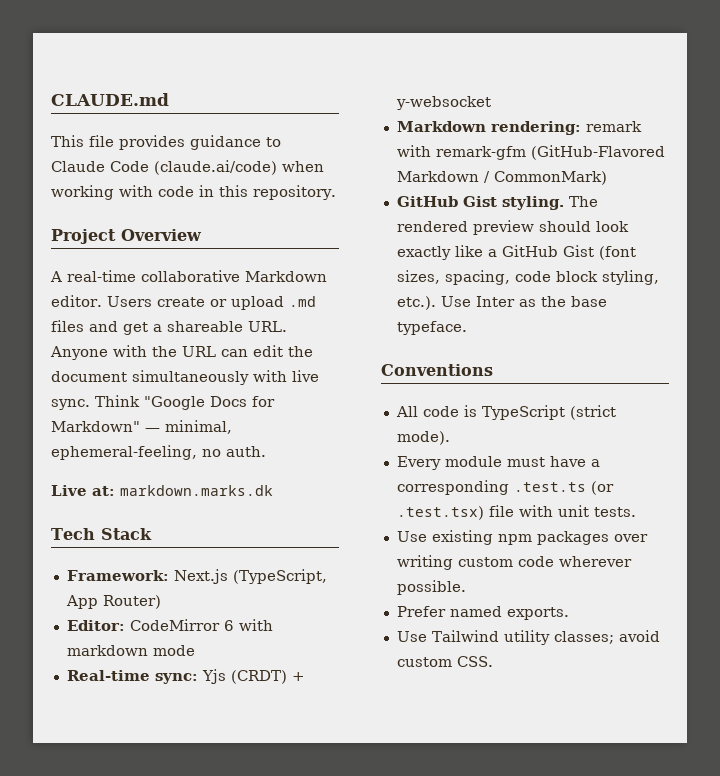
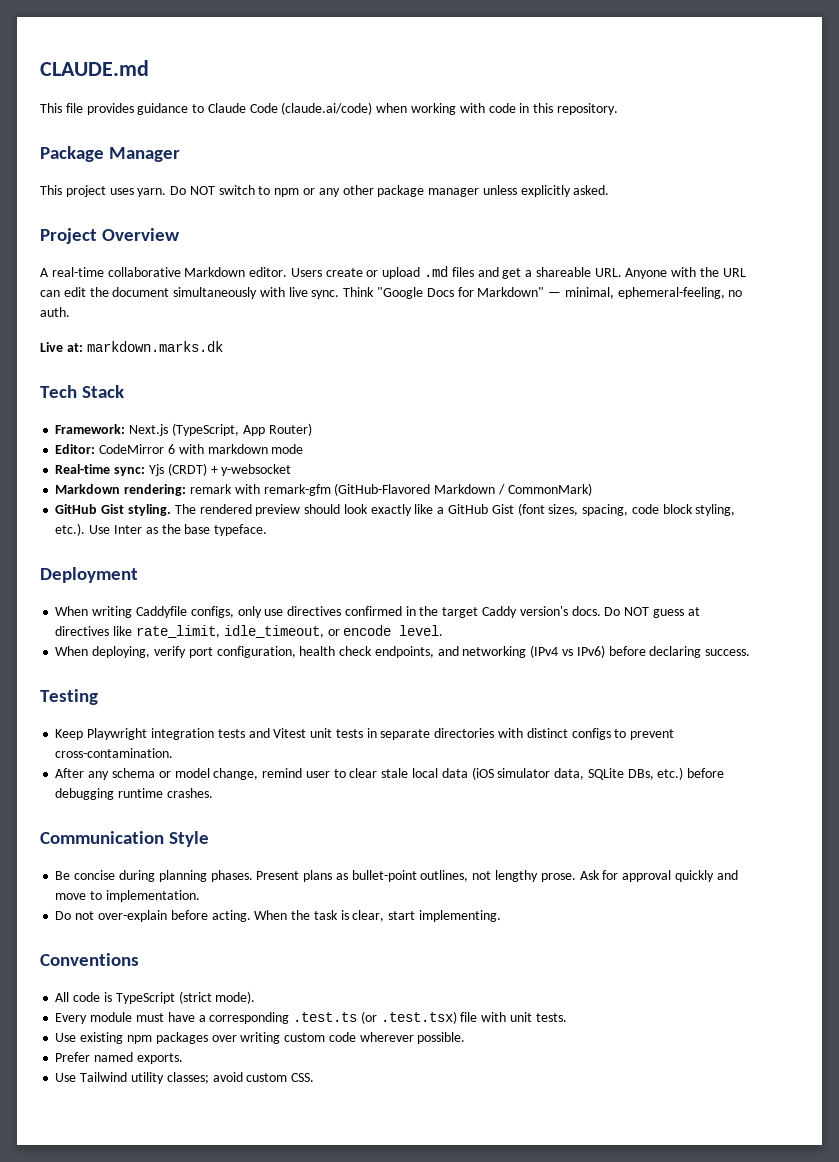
(336, 192) none -> [40,146,181,162] [40,185,610,197] // Package Manager // This project uses yarn. Do NOT switch to npm or any other package manager unless explicitly asked.
(467, 328) none -> [40,567,138,583] [55,606,700,618] [55,625,444,638] [55,645,751,658] [40,689,98,705] [55,728,675,740] [55,748,174,758] [55,767,725,780] [55,788,213,800] [40,831,210,847] [55,870,738,882] [55,890,200,902] [55,910,501,922] // Deployment // When writing Caddyfile configs, only use directives confirmed in the target Caddy version's docs. Do NOT guess at directives like rate_limit, idle_timeout, or encode level. // When deploying, verify port configuration, health check endpoints, and networking (IPv4 vs IPv6) before declaring success. // Testing // Keep Playwright integration tests and Vitest unit tests in separate directories with distinct configs to prevent cross-contamination. // After any schema or model change, remind user to clear stale local data (iOS simulator data, SQLite DBs, etc.) before debugging runtime crashes. // Communication Style // Be concise during planning phases. Present plans as bullet-point outlines, not lengthy prose. Ask for approval quickly and move to implementation. // Do not over-explain before acting. When the task is clear, start implementing.

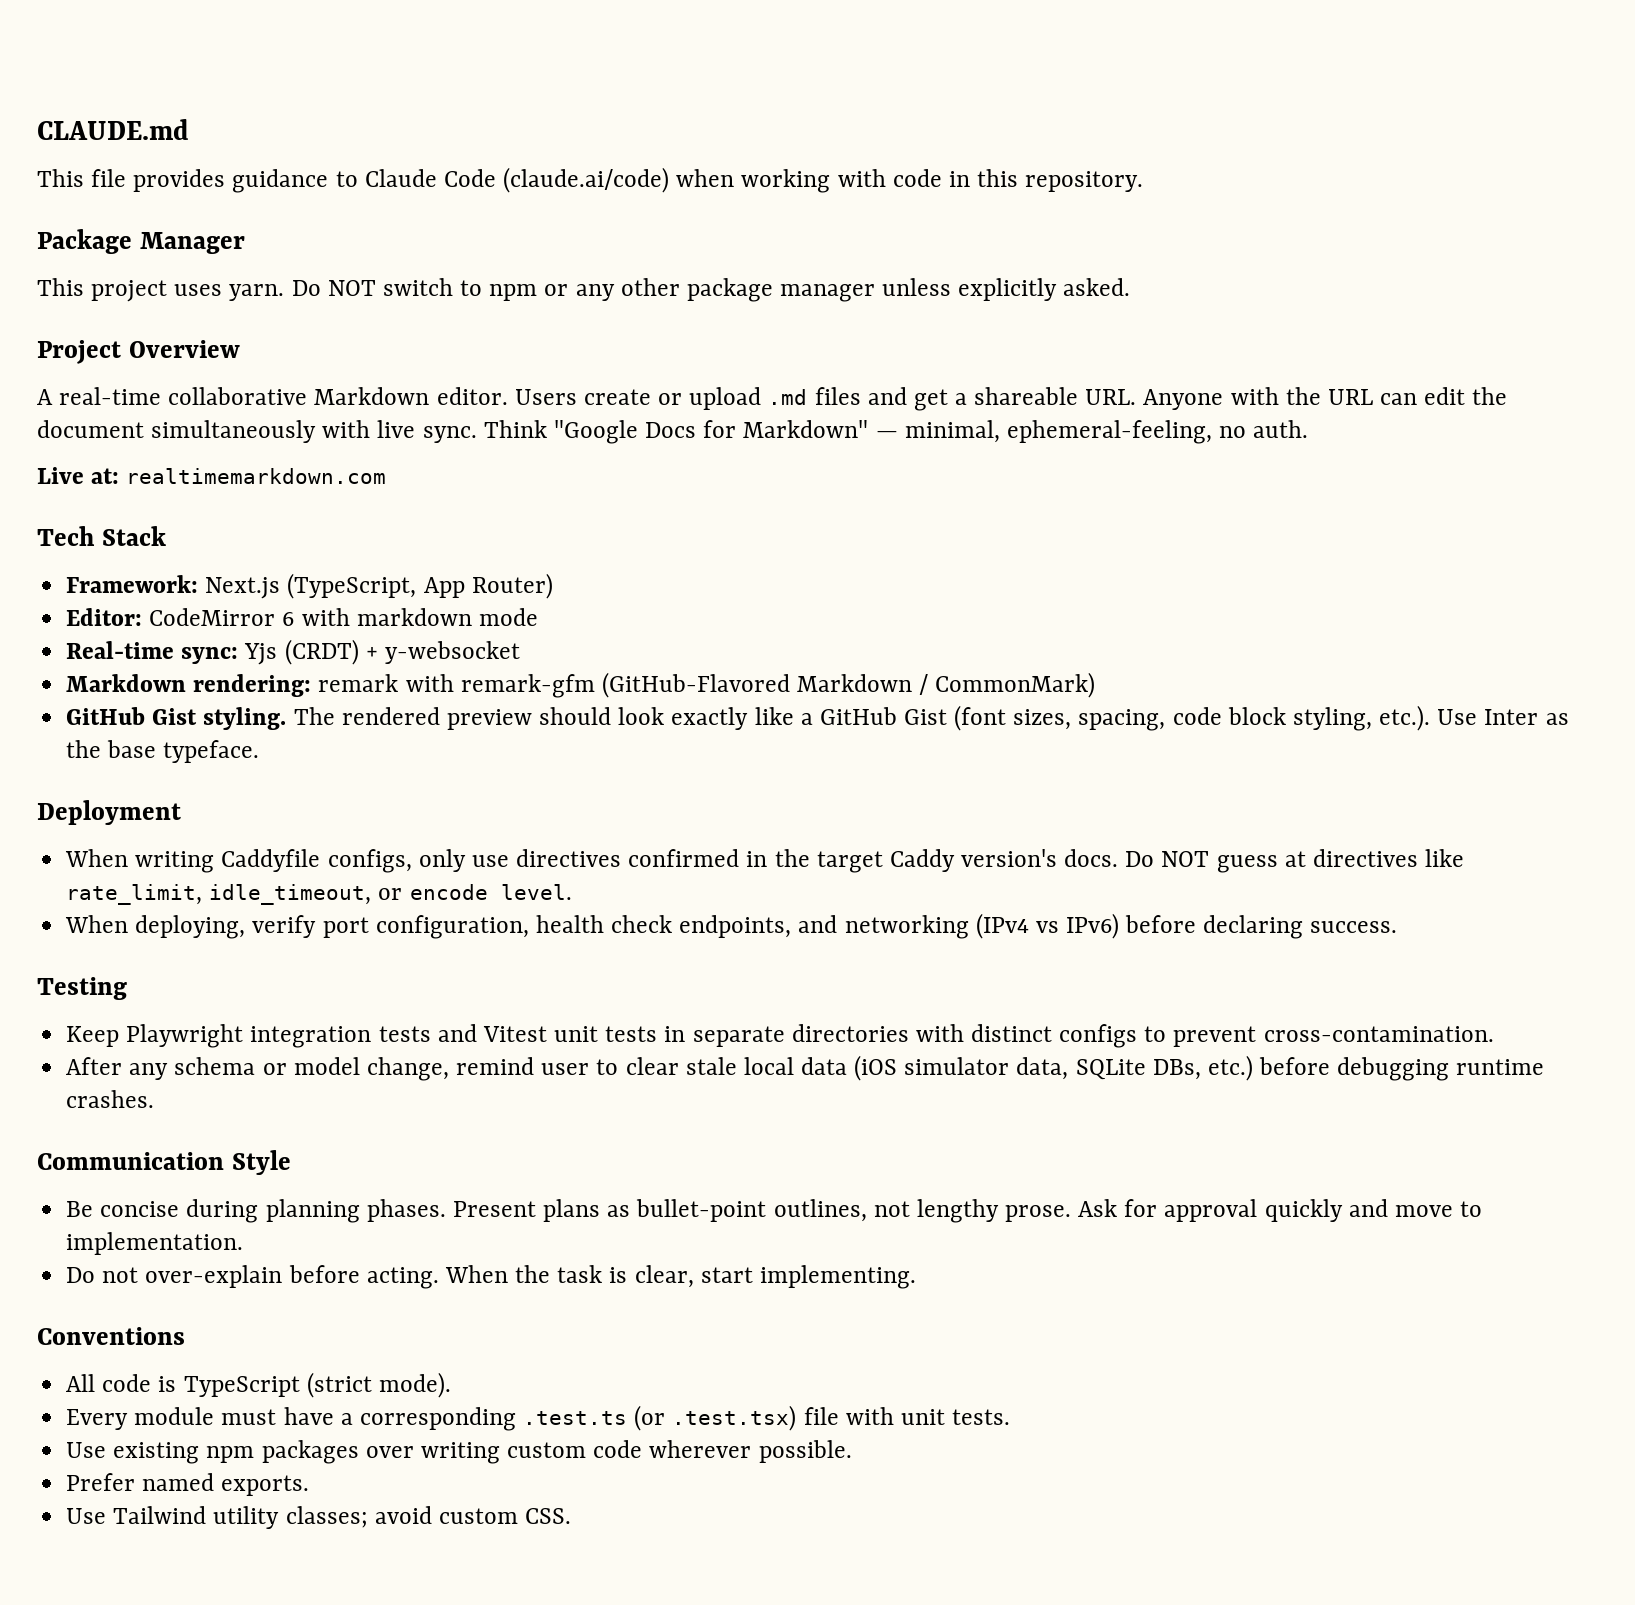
[86,341,223,352] markdown.marks.dk -> [126,468,387,484] realtimemarkdown.com

